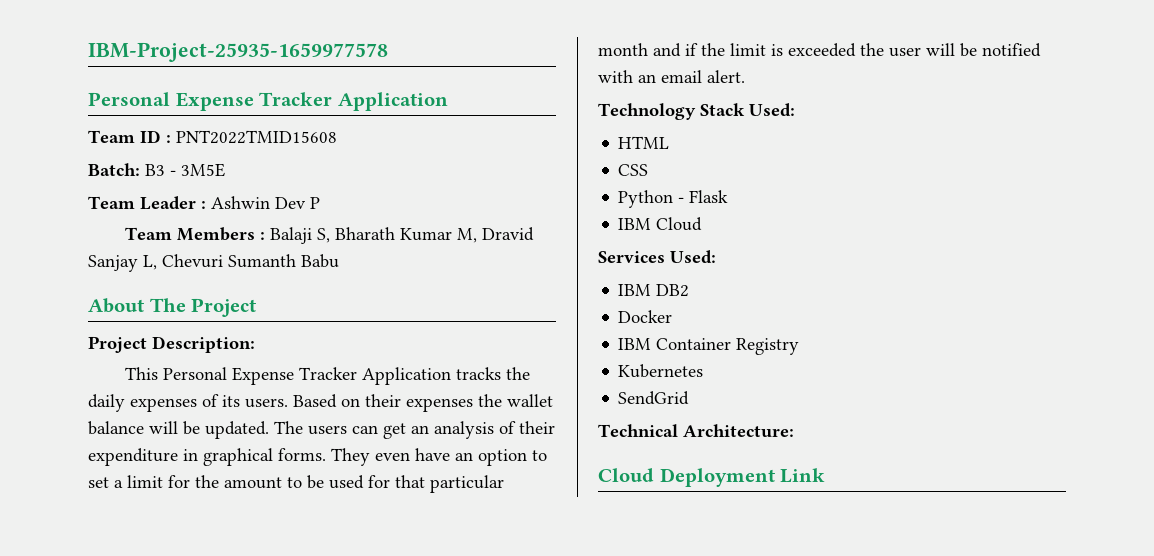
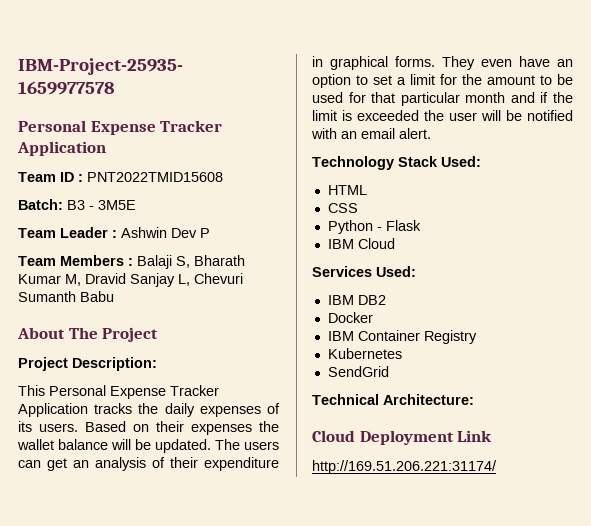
(826, 475) none -> [312,460,497,474] // http://169.51.206.221:31174/

